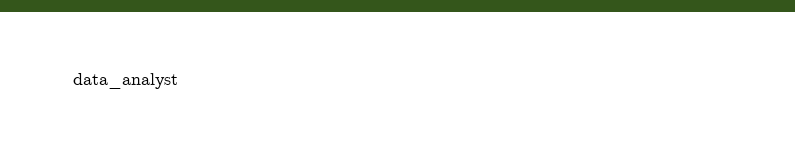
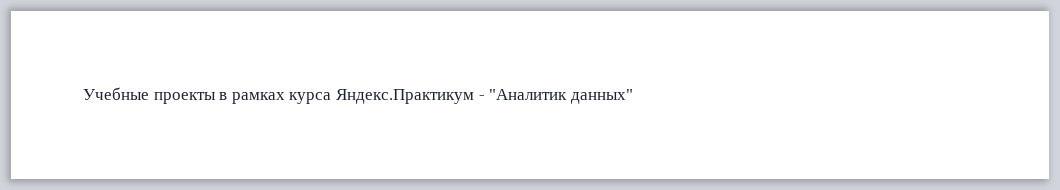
[73,73,178,89] data_analyst -> [83,87,633,104] Учебные проекты в рамках курса Яндекс.Практикум - "Аналитик данных"

